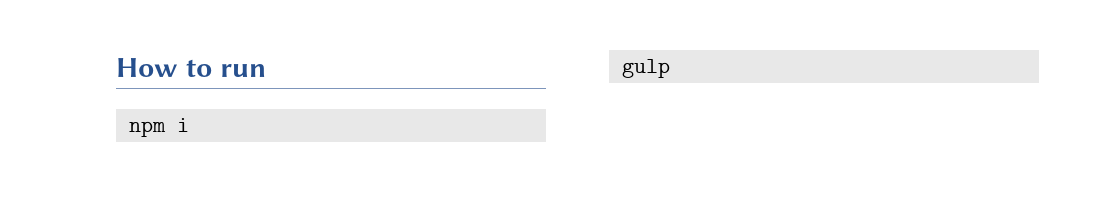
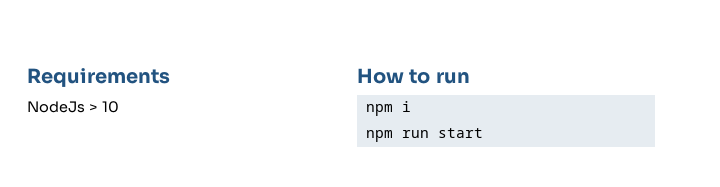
(116, 67) none -> [27,68,170,87] [27,101,119,113] Requirements // NodeJs > 10 //
[621,59,670,78] gulp -> [365,128,483,142] npm run start

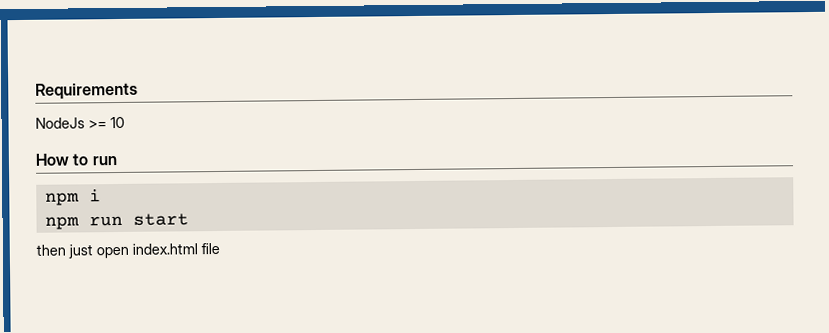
[88,104,98,112] > -> [88,120,107,129] >=
(483, 133) none -> [36,242,220,259] // then just open index.html file

